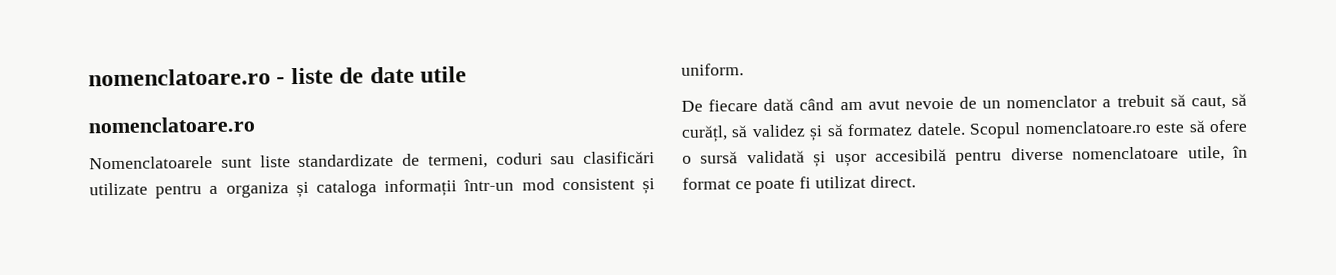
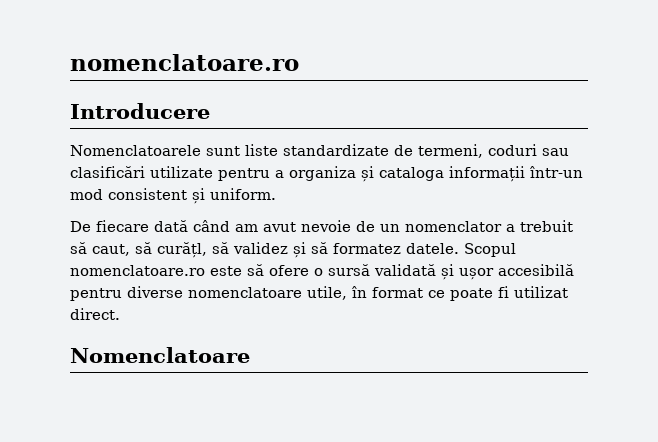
[88,66,468,87] [88,116,255,134] nomenclatoare.ro - liste de date utile // nomenclatoare.ro -> [70,54,299,71] [70,103,210,119] nomenclatoare.ro // Introducere
(916, 181) none -> [70,347,250,363] // Nomenclatoare

